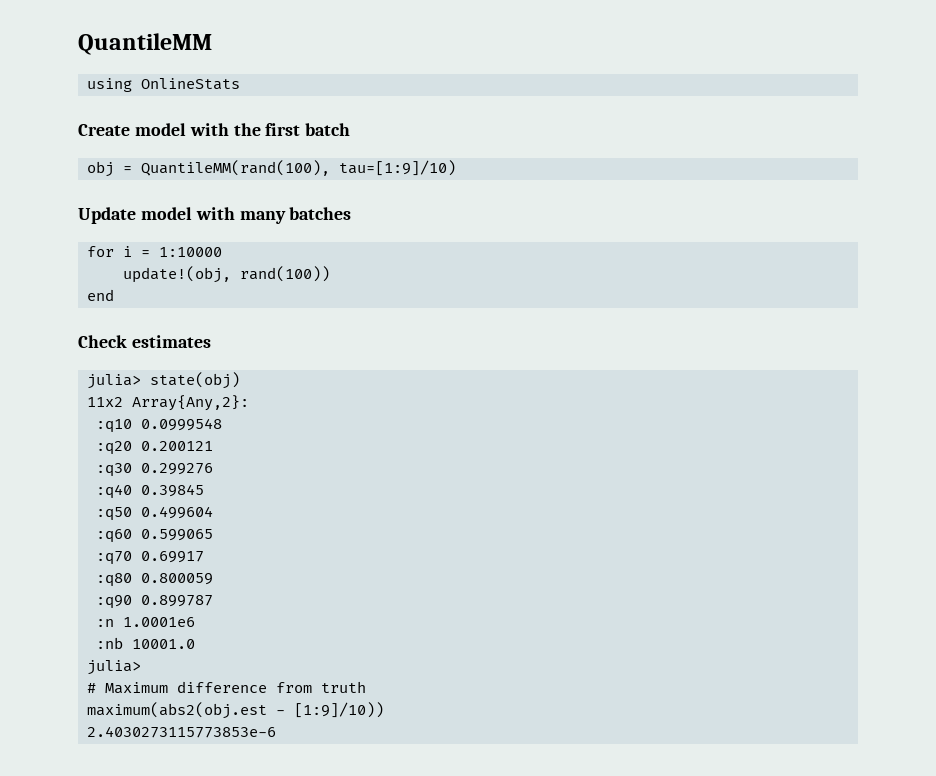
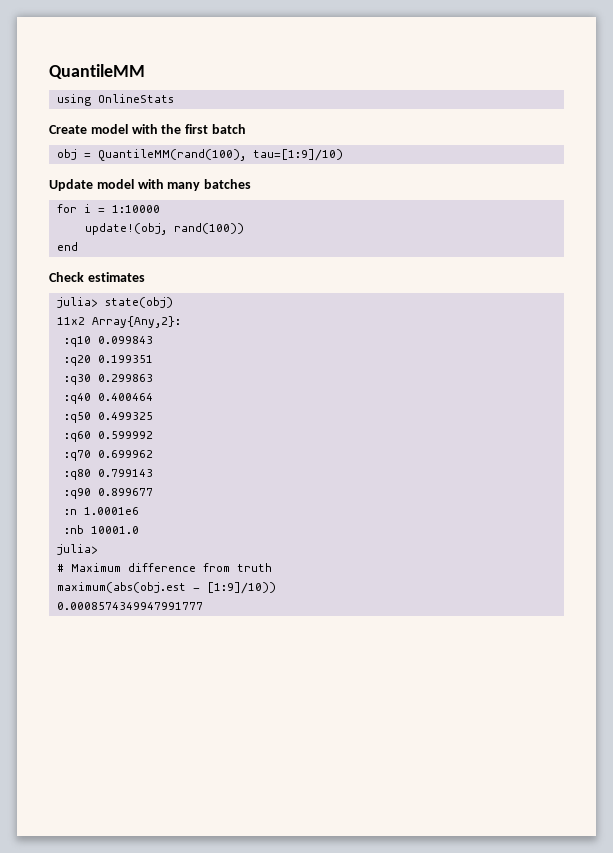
[141,418,223,431] 0.0999548 -> [97,336,153,344] 0.099843
[141,441,214,451] 0.200121 -> [97,355,153,363] 0.199351
[141,463,214,475] 0.299276 -> [97,374,153,382] 0.299863
[141,484,205,497] 0.39845 -> [97,393,153,401] 0.400464
[141,506,214,519] 0.499604 -> [97,412,153,420] 0.499325
[141,529,214,541] 0.599065 -> [97,431,153,439] 0.599992
[141,551,205,563] 0.69917 -> [97,450,153,458] 0.699962
[141,573,214,585] 0.800059 -> [97,469,153,477] 0.799143
[141,595,214,607] 0.899787 -> [97,488,153,496] 0.899677
[87,702,268,719] maximum(abs2(obj.est -> [56,582,186,593] maximum(abs(obj.est
[87,726,277,738] 2.4030273115773853e-6 -> [56,602,203,610] 0.0008574349947991777

